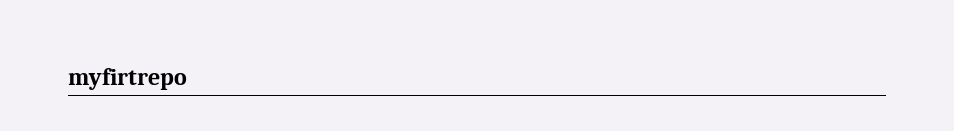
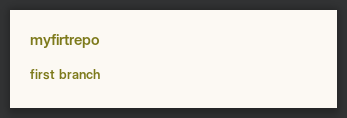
(187, 79) none -> [30,69,100,80] // first branch

